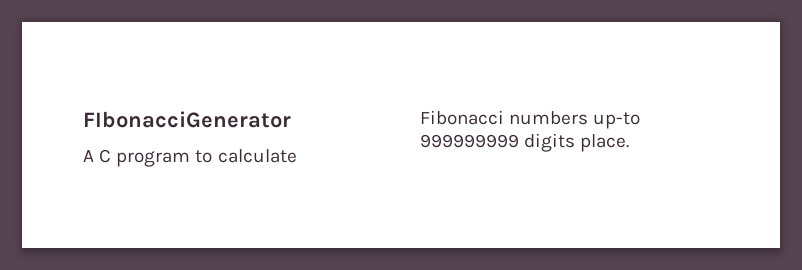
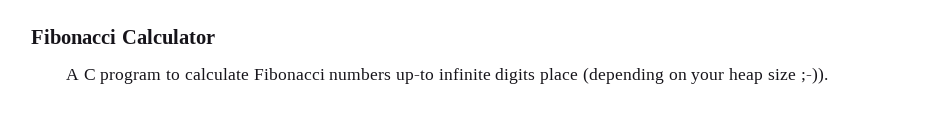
[83,111,291,128] FIbonacciGenerator -> [31,29,215,44] Fibonacci Calculator
[420,133,630,152] 999999999 digits place. -> [438,67,828,84] infinite digits place (depending on your heap size ;-)).

